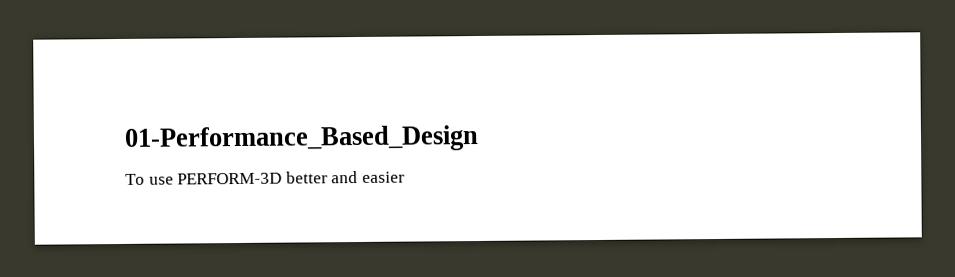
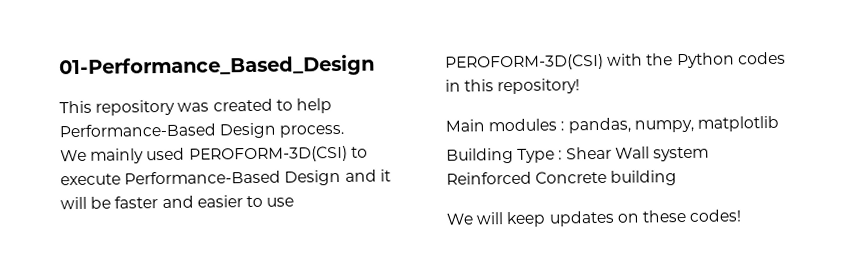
[125,171,405,185] To use PERFORM-3D better and easier -> [59,98,332,116] [59,122,345,139] [60,145,368,164] [60,169,391,186] [60,195,295,210] [445,51,786,71] [445,78,581,95] [445,115,779,134] [446,146,709,164] [446,170,678,186] [446,209,742,228] This repository was created to help Performance-Based Design process. // We mainly used PEROFORM-3D(CSI) to execute Performance-Based Design and it will be faster and easier to use PEROFORM-3D(CSI) with the Python codes in this repository! // Main modules : pandas, numpy, matplotlib // Building Type : Shear Wall system Reinforced Concrete building // We will keep updates on these codes!

